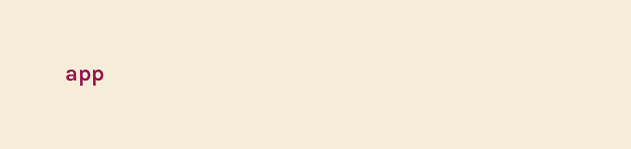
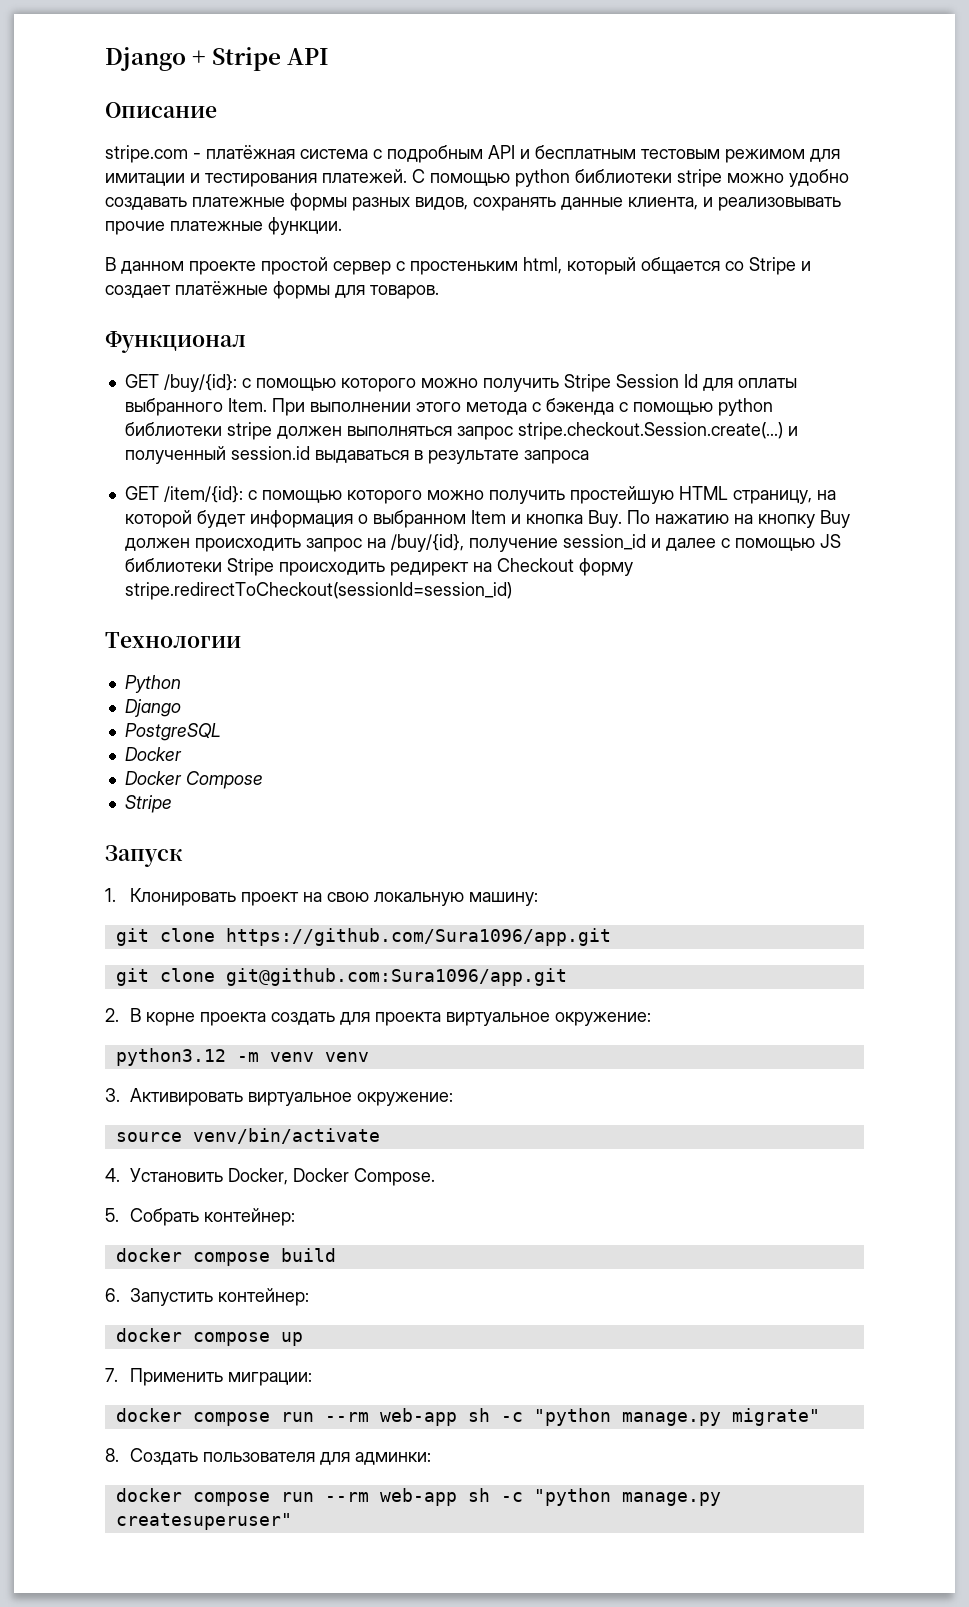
[64,69,105,87] app -> [105,47,330,71] [105,102,217,118] [105,145,840,163] [105,169,849,187] [105,193,841,211] [105,217,342,235] [105,257,811,275] [105,281,439,299] [105,331,246,353] [124,374,797,392] [124,398,773,416] [124,422,798,440] [124,446,589,464] [124,486,836,504] [124,510,850,528] [124,534,841,552] [124,558,633,576] [124,582,512,600] [105,632,241,648] [124,675,181,693] [124,699,181,717] [124,723,221,741] [124,747,182,761] [124,771,263,789] [124,795,172,813] [105,845,183,867] [105,888,538,906] [115,928,611,946] [115,968,567,986] [105,1008,651,1026] [115,1048,369,1066] [105,1088,453,1106] [115,1128,380,1144] [105,1168,435,1186] [105,1208,295,1226] [115,1248,336,1266] [105,1288,309,1306] [115,1328,303,1346] [105,1368,312,1386] [115,1408,820,1426] [105,1448,431,1465] [115,1488,721,1506] [115,1513,292,1530] Django + Stripe API // Описание // stripe.com - платёжная система с подробным API и бесплатным тестовым режимом для имитации и тестирования платежей. С помощью python библиотеки stripe можно удобно создавать платежные формы разных видов, сохранять данные клиента, и реализовывать прочие платежные функции. // В данном проекте простой сервер с простеньким html, который общается со Stripe и создает платёжные формы для товаров. // Функционал // GET /buy/{id}: c помощью которого можно получить Stripe Session Id для оплаты выбранного Item. При выполнении этого метода c бэкенда с помощью python библиотеки stripe должен выполняться запрос stripe.checkout.Session.create(...) и полученный session.id выдаваться в результате запроса // GET /item/{id}: c помощью которого можно получить простейшую HTML страницу, на которой будет информация о выбранном Item и кнопка Buy. По нажатию на кнопку Buy должен происходить запрос на /buy/{id}, получение session_id и далее с помощью JS библиотеки Stripe происходить редирект на Checkout форму stripe.redirectToCheckout(sessionId=session_id) // Технологии // Python // Django // PostgreSQL // Docker // Docker Compose // Stripe // Запуск // 1. Клонировать проект на свою локальную машину: // git clone https://github.com/Sura1096/app.git // git clone git@github.com:Sura1096/app.git // 2. В корне проекта создать для проекта виртуальное окружение: // python3.12 -m venv venv // 3. Активировать виртуальное окружение: // source venv/bin/activate // 4. Установить Docker, Docker Compose. // 5. Собрать контейнер: // docker compose build // 6. Запустить контейнер: // docker compose up // 7. Применить миграции: // docker compose run --rm web-app sh -c "python manage.py migrate" // 8. Создать пользователя для админки: // docker compose run --rm web-app sh -c "python manage.py createsuperuser"

